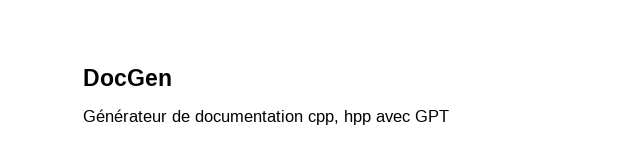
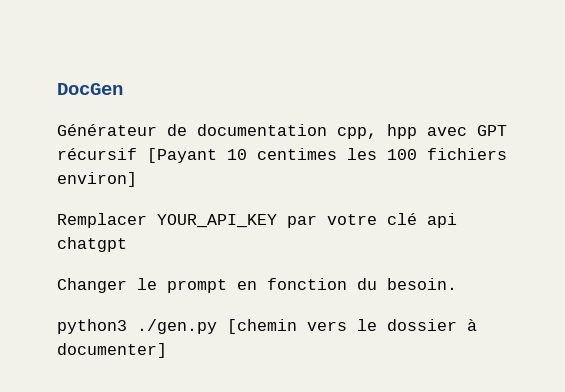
(449, 116) none -> [57,148,507,163] [57,172,137,187] [57,213,457,228] [57,237,127,252] [57,278,457,293] [57,319,477,334] [57,343,167,358] récursif [Payant 10 centimes les 100 fichiers environ] // Remplacer YOUR_API_KEY par votre clé api chatgpt // Changer le prompt en fonction du besoin. // python3 ./gen.py [chemin vers le dossier à documenter]

